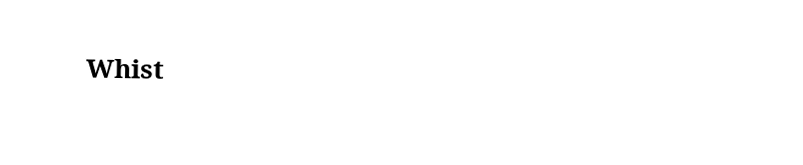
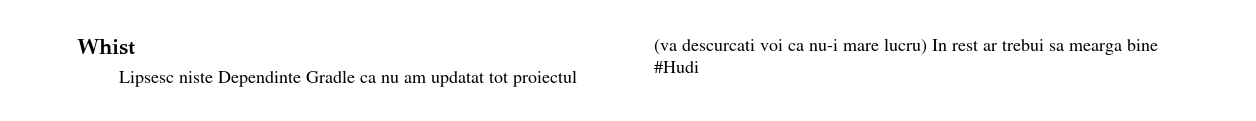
(165, 68) none -> [119,70,578,87] [654,38,1158,55] [654,61,699,73] // Lipsesc niste Dependinte Gradle ca nu am updatat tot proiectul (va descurcati voi ca nu-i mare lucru) In rest ar trebui sa mearga bine #Hudi

